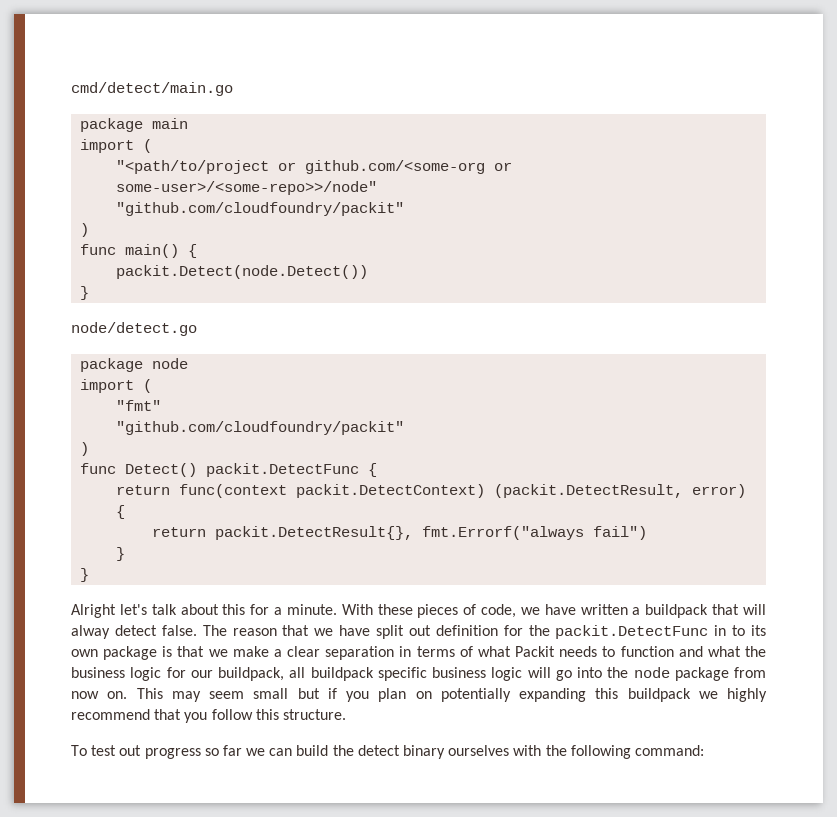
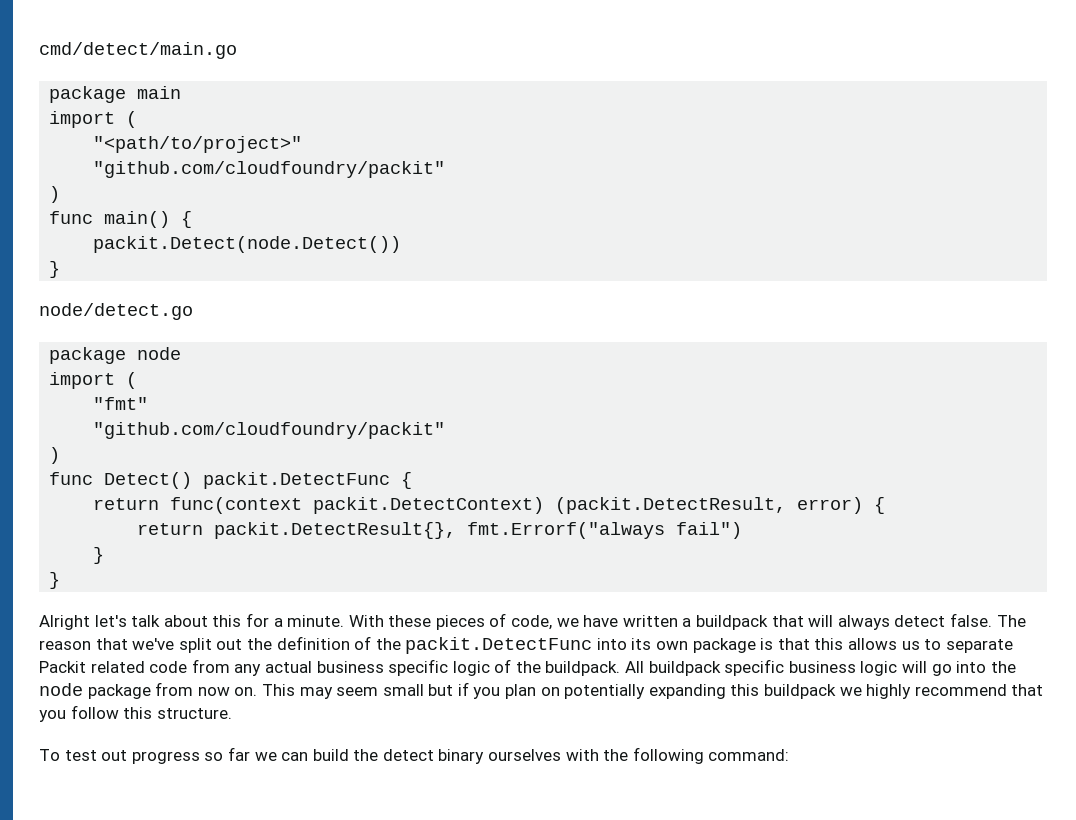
[116,160,513,174] [116,181,378,195] "<path/to/project or github.com/<some-org or some-user>/<some-repo>>/node" -> [93,136,303,153] "<path/to/project>"
[71,625,110,639] alway -> [837,615,890,630] always
[314,625,746,639] we have split out definition for the packit.DetectFunc in to -> [132,636,627,654] we've split out the definition of the packit.DetectFunc into
[208,646,766,660] [71,667,306,681] we make a clear separation in terms of what Packit needs to function and what the business logic for our buildpack, all -> [814,638,1013,653] [39,659,645,676] this allows us to separate Packit related code from any actual business specific logic of the buildpack. All

